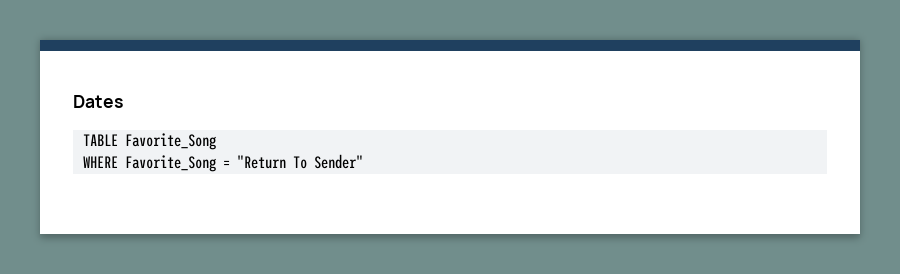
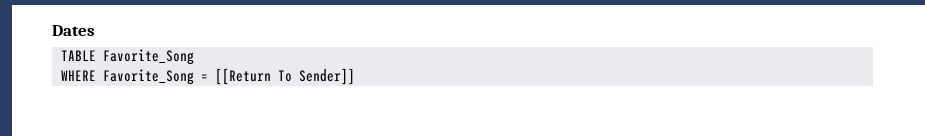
[236,154,363,169] "Return To Sender" -> [215,68,356,85] [[Return To Sender]]

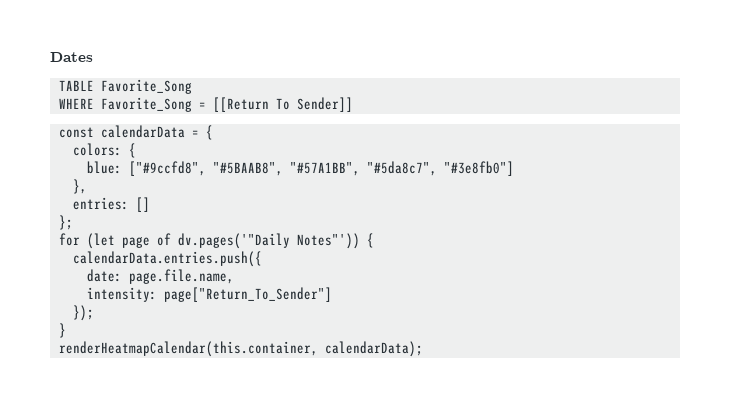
(356, 76) none -> [58,125,213,140] [72,143,136,158] [86,161,514,176] [72,179,87,194] [72,197,150,212] [58,215,73,230] [58,233,374,249] [72,251,262,267] [86,269,234,284] [86,287,332,302] [72,305,94,321] [58,323,66,338] [58,341,423,357] // const calendarData = { // colors: { // blue: ["#9ccfd8", "#5BAAB8", "#57A1BB", "#5da8c7", "#3e8fb0"] // }, // entries: [] // }; // for (let page of dv.pages('"Daily Notes"')) { // calendarData.entries.push({ // date: page.file.name, // intensity: page["Return_To_Sender"] // }); // } // renderHeatmapCalendar(this.container, calendarData);

